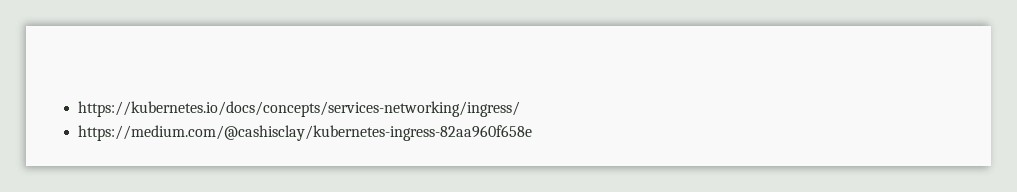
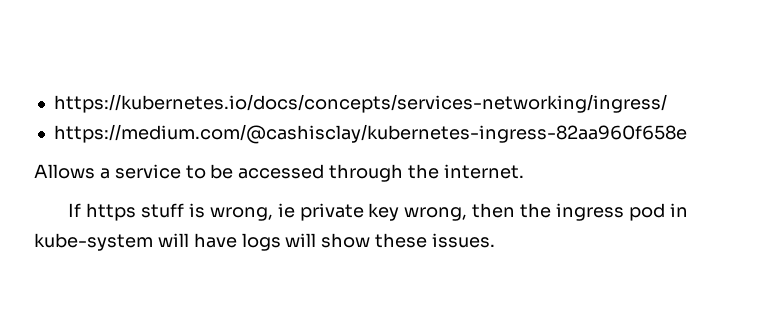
(533, 133) none -> [34,164,524,182] [68,203,688,221] [34,233,496,251] // Allows a service to be accessed through the internet. // If https stuff is wrong, ie private key wrong, then the ingress pod in kube-system will have logs will show these issues.

